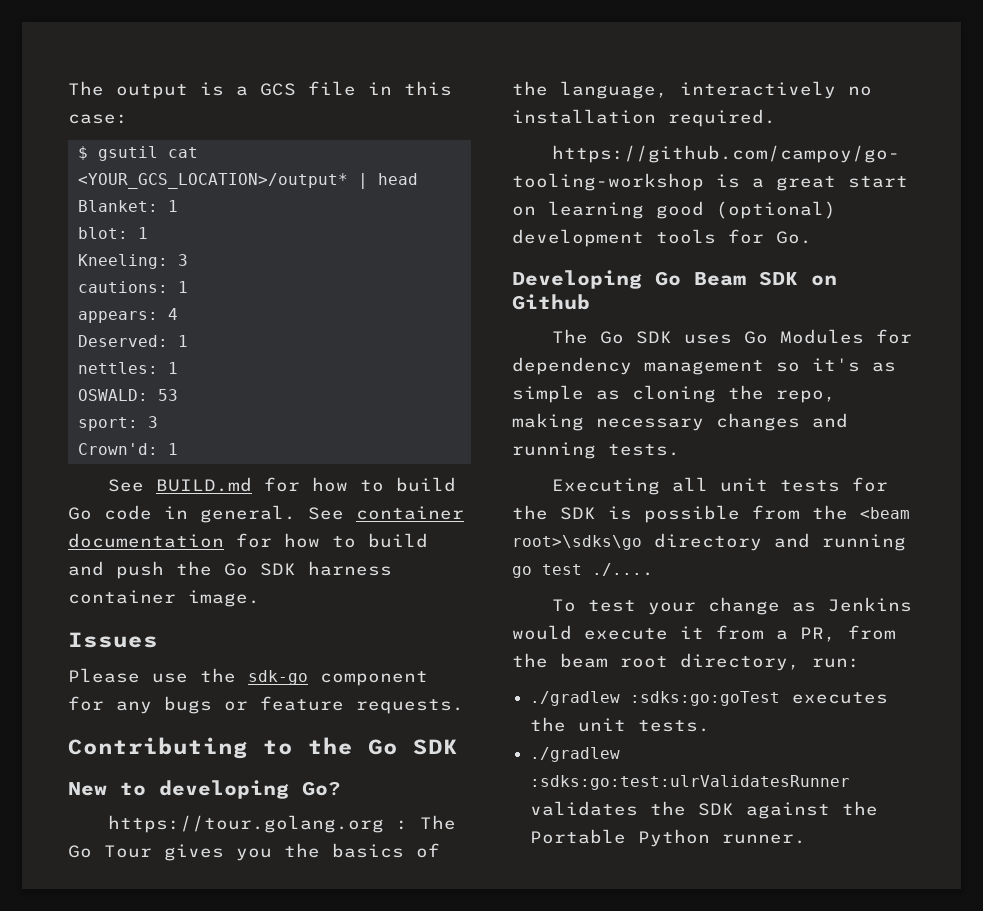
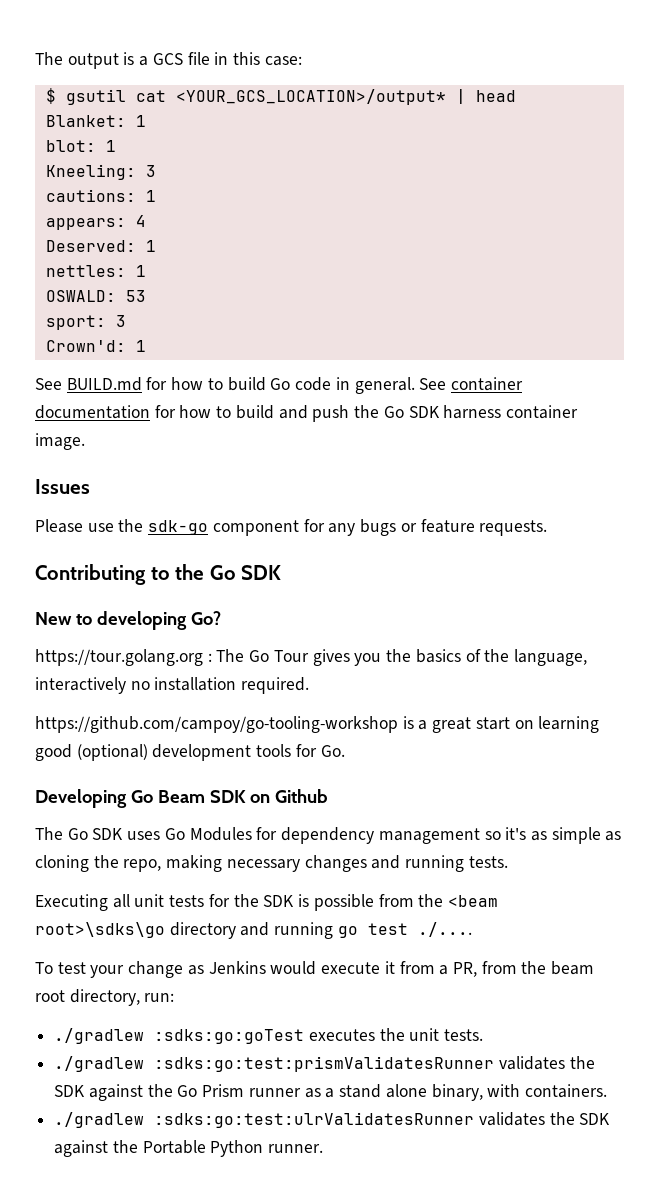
(711, 726) none -> [54,1056,595,1072] [54,1084,607,1101] // ./gradlew :sdks:go:test:prismValidatesRunner validates the SDK against the Go Prism runner as a stand alone binary, with containers.

